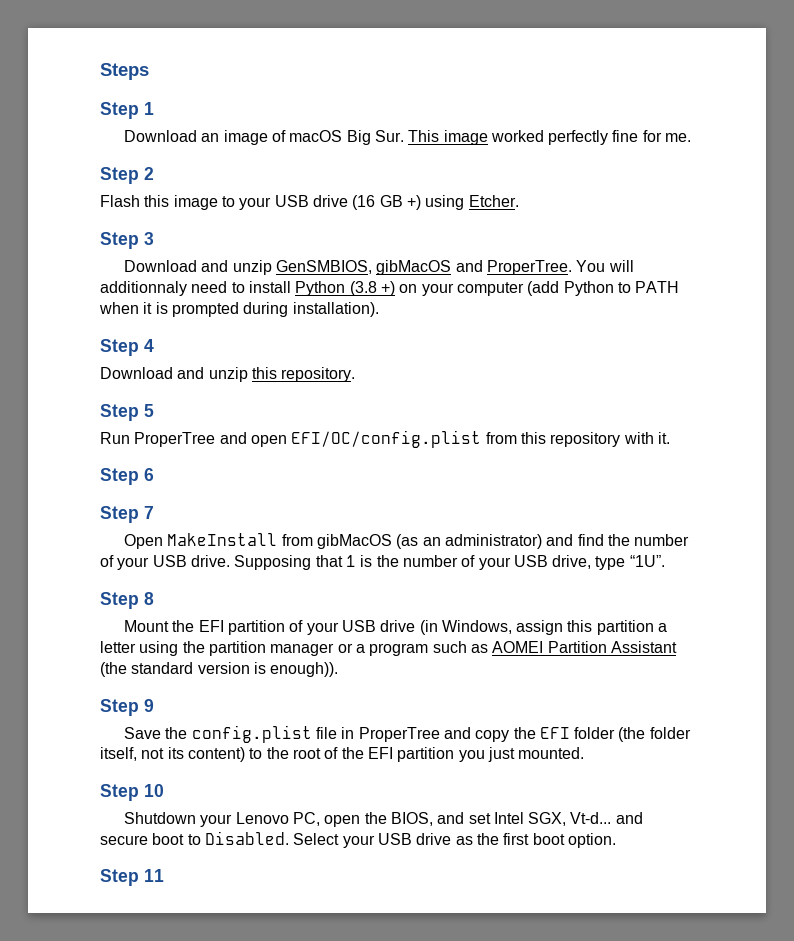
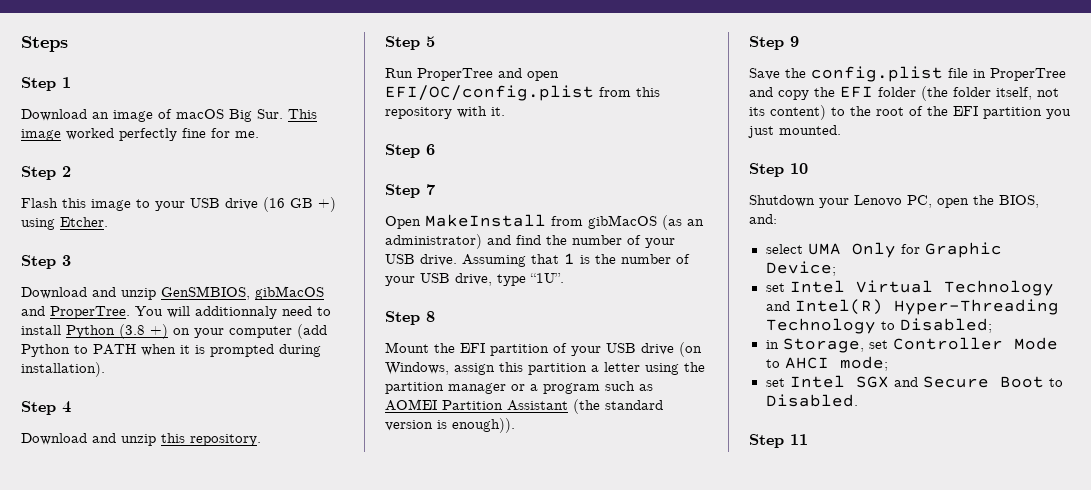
[234,555,312,570] Supposing -> [462,254,526,267] Assuming
[419,620,438,635] (in -> [679,342,702,357] (on
[437,812,643,826] [100,831,616,848] and set Intel SGX, Vt-d... and secure boot to Disabled. Select your USB drive as the first boot option. -> [749,214,777,224] [765,242,1002,258] [765,261,836,276] [765,280,1054,296] [765,299,1059,315] [765,318,992,334] [765,337,1058,353] [765,356,888,371] [765,375,1063,388] [765,394,858,407] and: // select UMA Only for Graphic Device; // set Intel Virtual Technology and Intel(R) Hyper-Threading Technology to Disabled; // in Storage, set Controller Mode to AHCI mode; // set Intel SGX and Secure Boot to Disabled.

